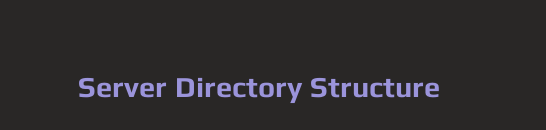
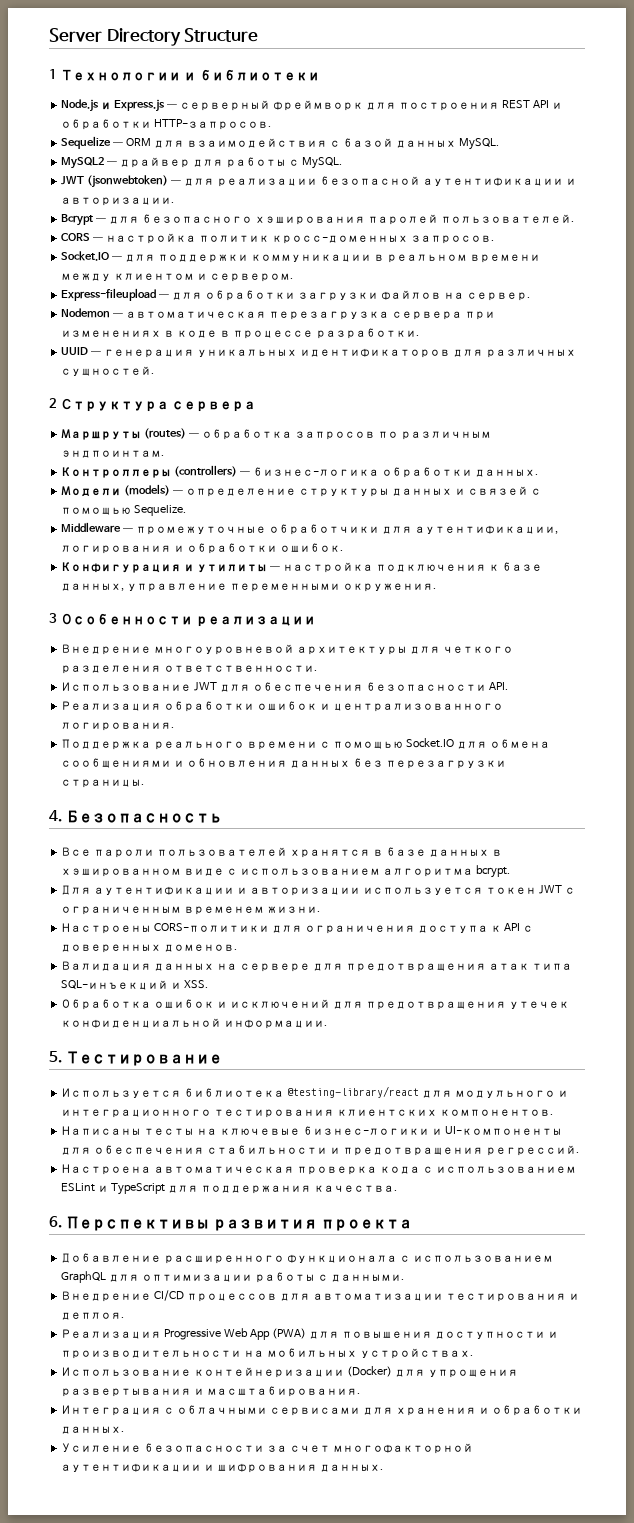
(440, 87) none -> [49,69,320,81] [61,99,562,112] [61,119,272,130] [61,136,499,150] [61,157,342,169] [61,175,576,188] [61,197,175,206] [61,214,574,226] [61,233,494,244] [61,251,540,263] [61,273,294,282] [61,288,530,301] [61,308,495,320] [61,328,419,339] [61,347,576,358] [61,366,155,376] [49,398,257,412] [61,428,491,440] [61,450,165,458] [61,465,538,478] [61,484,541,497] [61,505,187,516] [61,522,558,535] [61,543,344,554] [61,562,542,573] [61,583,437,592] [49,613,317,627] [61,644,513,655] [61,665,318,674] [61,682,508,692] [61,701,503,712] [61,722,175,731] [61,738,550,750] [61,758,506,769] [61,779,145,788] [49,810,223,823] [61,847,502,858] [61,865,510,878] [61,885,575,896] [61,906,321,915] [61,923,533,934] [61,944,238,953] [61,961,572,972] [61,980,209,990] [61,999,569,1010] [61,1018,328,1029] [49,1051,223,1066] [61,1086,568,1098] [61,1109,554,1118] [61,1126,562,1135] [61,1145,579,1156] [61,1164,576,1175] [61,1183,397,1195] [49,1216,413,1231] [61,1253,553,1264] [61,1271,404,1283] [61,1290,579,1302] [61,1312,125,1320] [61,1328,558,1340] [61,1348,474,1359] [61,1366,518,1378] [61,1386,361,1397] [61,1405,582,1416] [61,1426,125,1434] [61,1443,473,1454] [61,1463,384,1473] // 1 Технологии и библиотеки // Node.js и Express.js — серверный фреймворк для построения REST API и обработки HTTP-запросов. // Sequelize — ORM для взаимодействия с базой данных MySQL. // MySQL2 — драйвер для работы с MySQL. // JWT (jsonwebtoken) — для реализации безопасной аутентификации и авторизации. // Bcrypt — для безопасного хэширования паролей пользователей. // CORS — настройка политик кросс-доменных запросов. // Socket.IO — для поддержки коммуникации в реальном времени между клиентом и сервером. // Express-fileupload — для обработки загрузки файлов на сервер. // Nodemon — автоматическая перезагрузка сервера при изменениях в коде в процессе разработки. // UUID — генерация уникальных идентификаторов для различных сущностей. // 2 Структура сервера // Маршруты (routes) — обработка запросов по различным эндпоинтам. // Контроллеры (controllers) — бизнес-логика обработки данных. // Модели (models) — определение структуры данных и связей с помощью Sequelize. // Middleware — промежуточные обработчики для аутентификации, логирования и обработки ошибок. // Конфигурация и утилиты — настройка подключения к базе данных, управление переменными окружения. // 3 Особенности реализации // Внедрение многоуровневой архитектуры для четкого разделения ответственности. // Использование JWT для обеспечения безопасности API. // Реализация обработки ошибок и централизованного логирования. // Поддержка реального времени с помощью Socket.IO для обмена сообщениями и обновления данных без перезагрузки страницы. // 4. Безопасность // Все пароли пользователей хранятся в базе данных в хэшированном виде с использованием алгоритма bcrypt. // Для аутентификации и авторизации используется токен JWT с ограниченным временем жизни. // Настроены CORS-политики для ограничения доступа к API с доверенных доменов. // Валидация данных на сервере для предотвращения атак типа SQL-инъекций и XSS. // Обработка ошибок и исключений для предотвращения утечек конфиденциальной информации. // 5. Тестирование // Используется библиотека @testing-library/react для модульного и интеграционного тестирования клиентских компонентов. // Написаны тесты на ключевые бизнес-логики и UI-компоненты для обеспечения стабильности и предотвращения регрессий. // Настроена автоматическая проверка кода с использованием ESLint и TypeScript для поддержания качества. // 6. Перспективы развития проекта // Добавление расширенного функционала с использованием GraphQL для оптимизации работы с данными. // Внедрение CI/CD процессов для автоматизации тестирования и деплоя. // Реализация Progressive Web App (PWA) для повышения доступности и производительности на мобильных устройствах. // Использование контейнеризации (Docker) для упрощения развертывания и масштабирования. // Интеграция с облачными сервисами для хранения и обработки данных. // Усиление безопасности за счет многофакторной аутентификации и шифрования данных.

